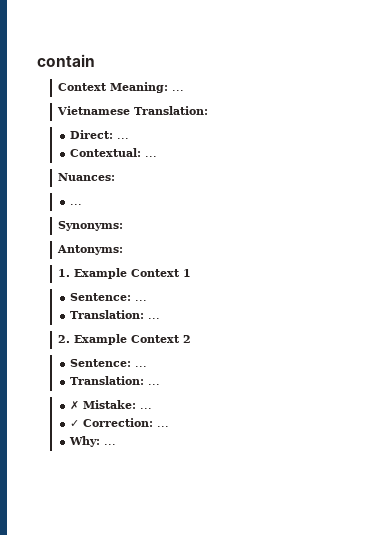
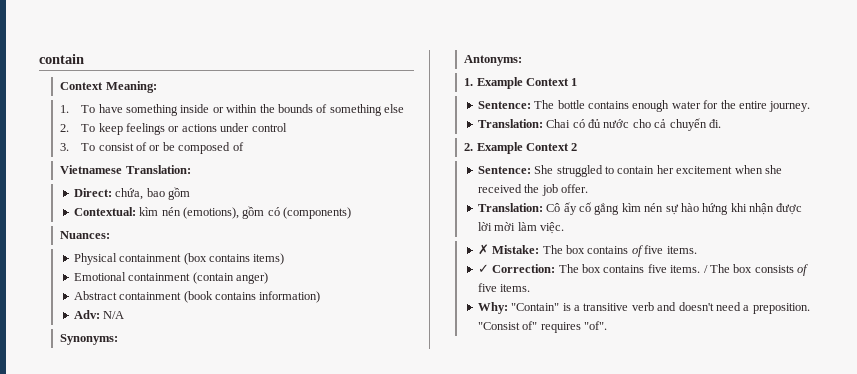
[171,90,184,91] [56,106,208,115] [69,130,129,139] [69,148,157,157] [57,173,115,181] [69,204,82,205] ... // Vietnamese Translation: // Direct: ... // Contextual: ... // Nuances: // ... -> [60,104,405,116] [60,123,287,135] [60,142,244,154] [60,165,191,174] [73,187,191,200] [73,206,352,219] [60,231,111,239] [73,253,285,265] [73,272,269,284] [73,291,321,303] [73,310,125,319] // 1. To have something inside or within the bounds of something else // 2. To keep feelings or actions under control // 3. To consist of or be composed of // Vietnamese Translation: // Direct: chứa, bao gồm // Contextual: kìm nén (emotions), gồm có (components) // Nuances: // Physical containment (box contains items) // Emotional containment (contain anger) // Abstract containment (book contains information) // Adv: N/A
[134,300,147,301] [69,310,160,319] ... // Translation: ... -> [534,100,811,112] [477,118,721,131] The bottle contains enough water for the entire journey. // Translation: Chai có đủ nước cho cả chuyến đi.
[134,366,147,367] [69,376,160,385] [69,400,152,410] [69,418,169,427] [68,436,116,447] ... // Translation: ... // ✗ Mistake: ... // ✓ Correction: ... // Why: ... -> [534,165,782,177] [477,184,589,196] [477,202,803,215] [477,222,565,234] [477,244,697,257] [477,264,809,276] [477,283,531,292] [477,302,810,314] [477,321,608,333] She struggled to contain her excitement when she received the job offer. // Translation: Cô ấy cố gắng kìm nén sự hào hứng khi nhận được lời mời làm việc. // ✗ Mistake: The box contains of five items. // ✓ Correction: The box contains five items. / The box consists of five items. // Why: "Contain" is a transitive verb and doesn't need a preposition. "Consist of" requires "of".

